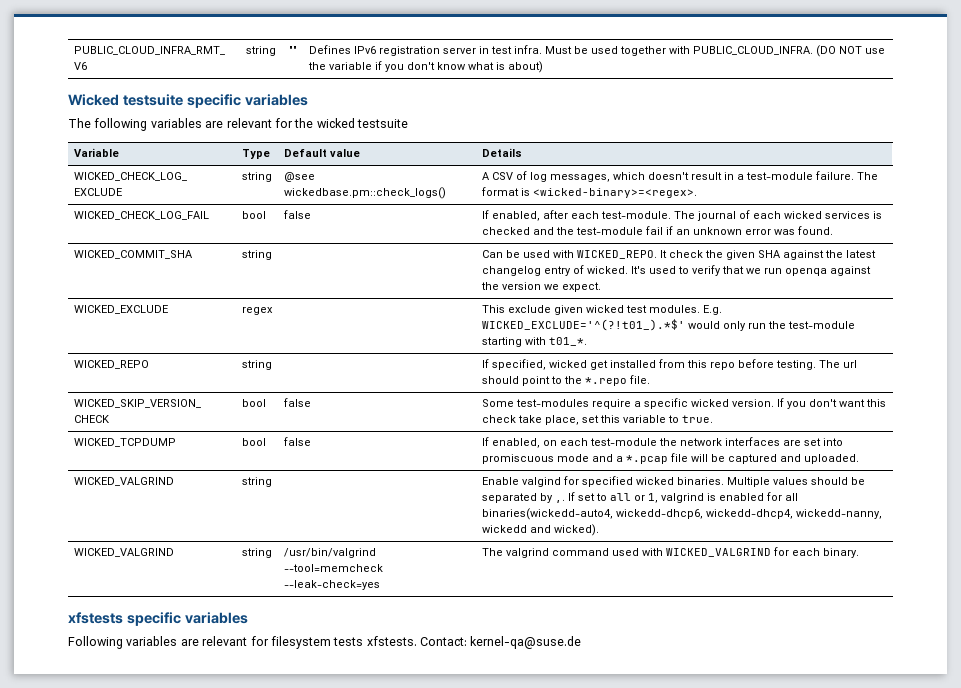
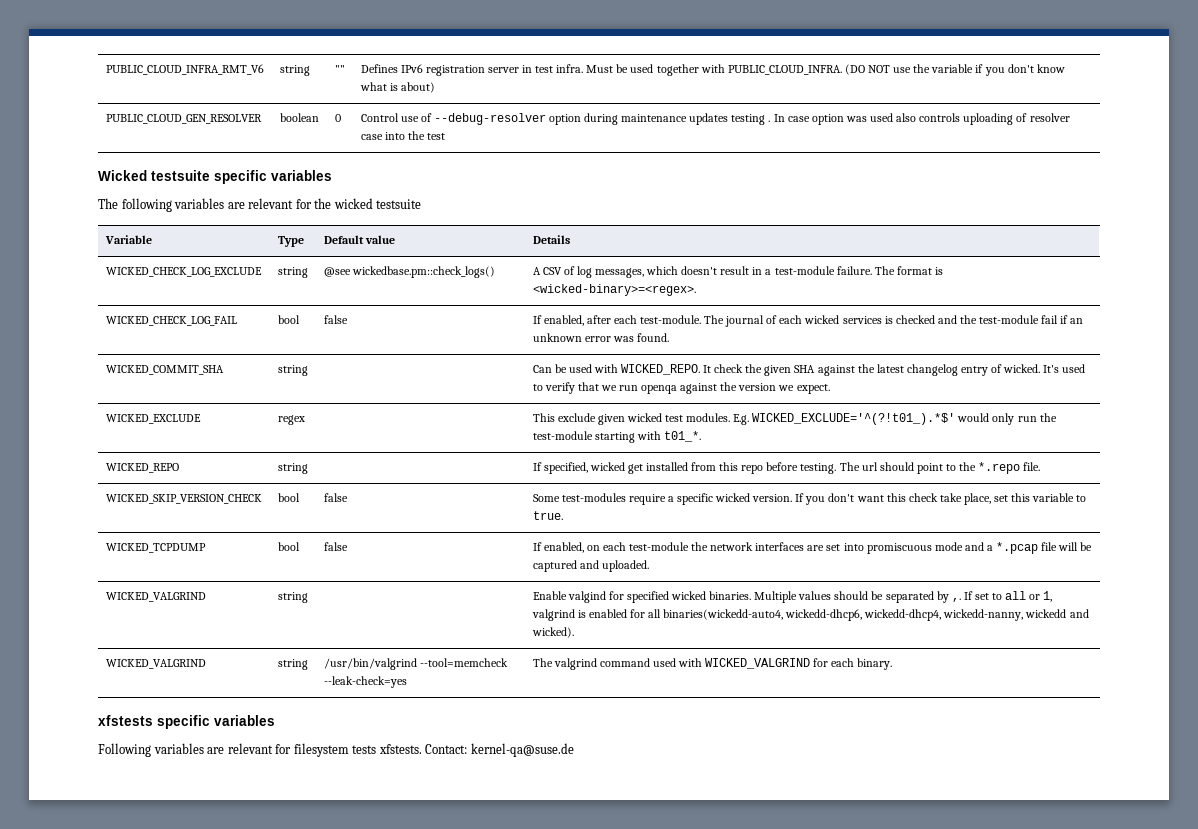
(543, 67) none -> [105,114,262,124] [279,113,319,122] [334,114,341,122] [360,113,1070,125] [360,131,445,140] // PUBLIC_CLOUD_GEN_RESOLVER | boolean | 0 | Control use of --debug-resolver option during maintenance updates testing . In case option was used also controls uploading of resolver case into the test

